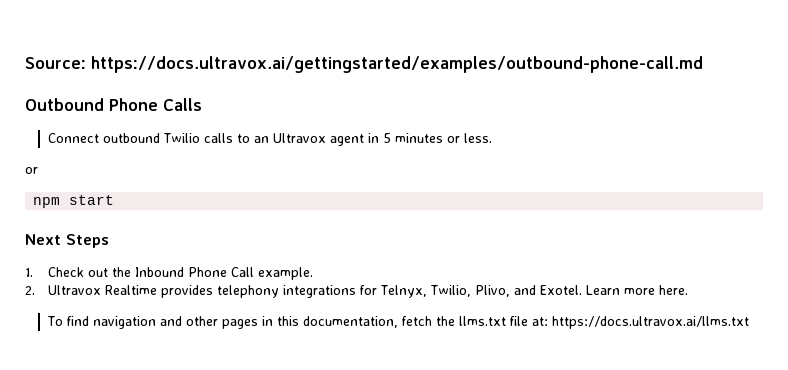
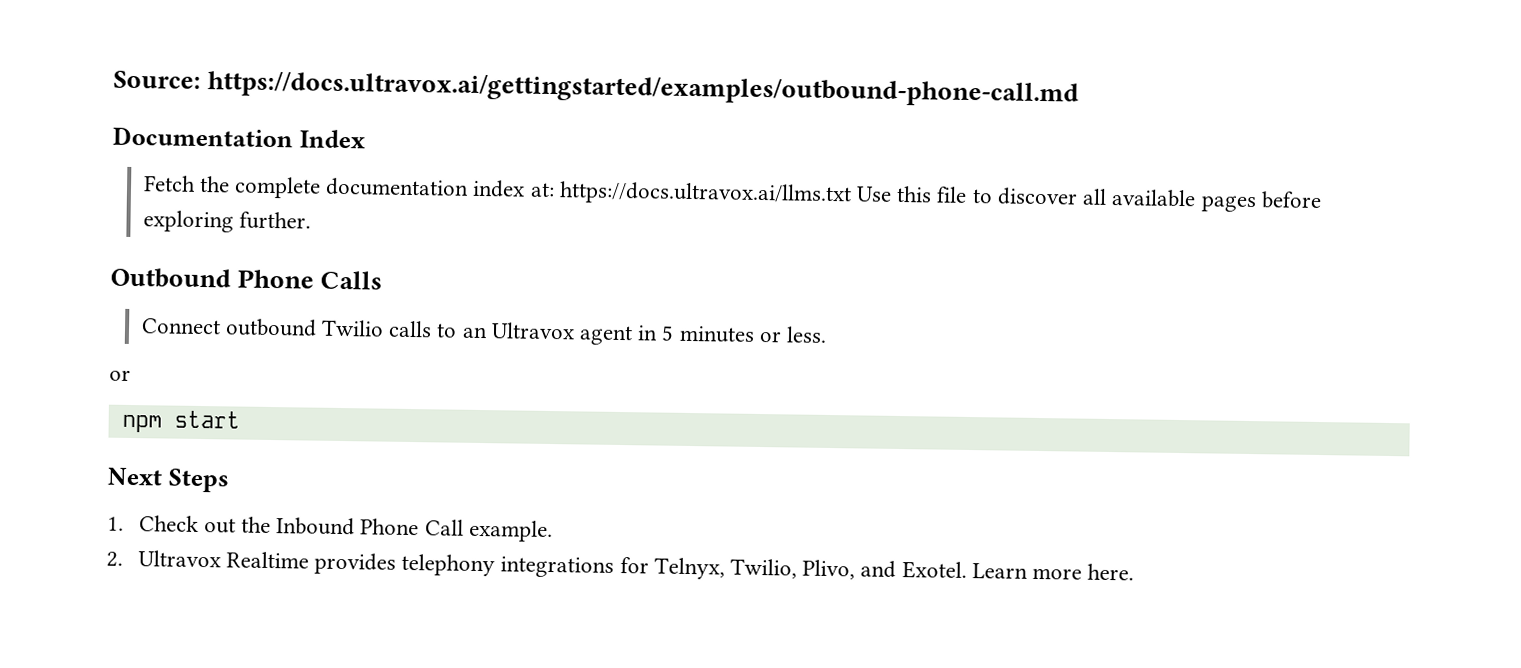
(703, 64) none -> [112,126,366,149] [142,175,1322,213] [142,210,311,233] // Documentation Index // Fetch the complete documentation index at: https://docs.ultravox.ai/llms.txt Use this file to discover all available pages before exploring further.
[46,316,749,329] // To find navigation and other pages in this documentation, fetch the llms.txt file at: https://docs.ultravox.ai/llms.txt -> (1135, 572) none

